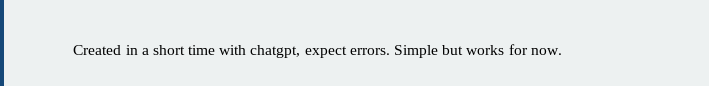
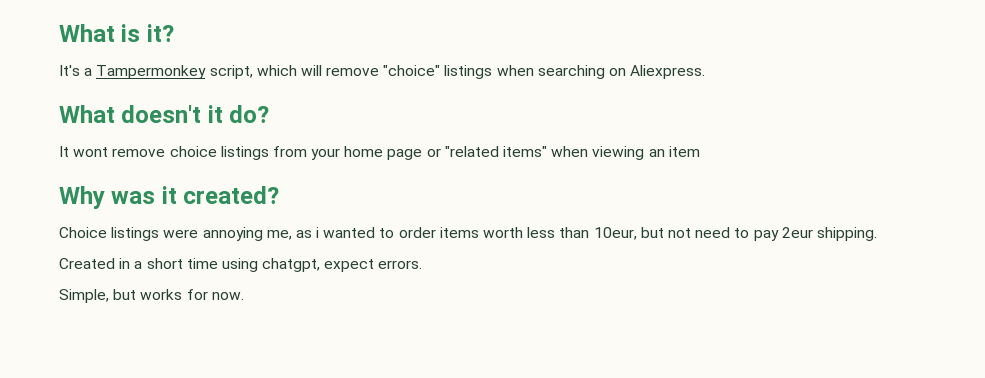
(73, 50) none -> [59,24,174,42] [59,65,706,79] [59,105,270,123] [59,146,700,160] [59,186,280,209] [59,227,877,241] What is it? // It's a Tampermonkey script, which will remove "choice" listings when searching on Aliexpress. // What doesn't it do? // It wont remove choice listings from your home page or "related items" when viewing an item // Why was it created? // Choice listings were annoying me, as i wanted to order items worth less than 10eur, but not need to pay 2eur shipping. //
[219,45,247,55] with -> [221,258,258,272] using
[394,45,439,58] Simple -> [59,289,109,303] // Simple,

